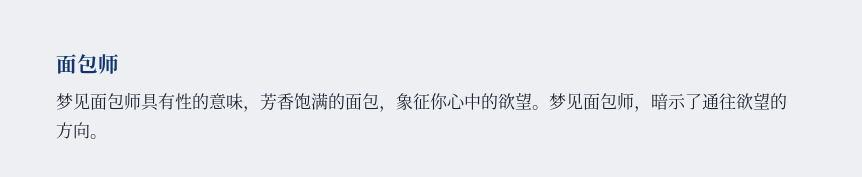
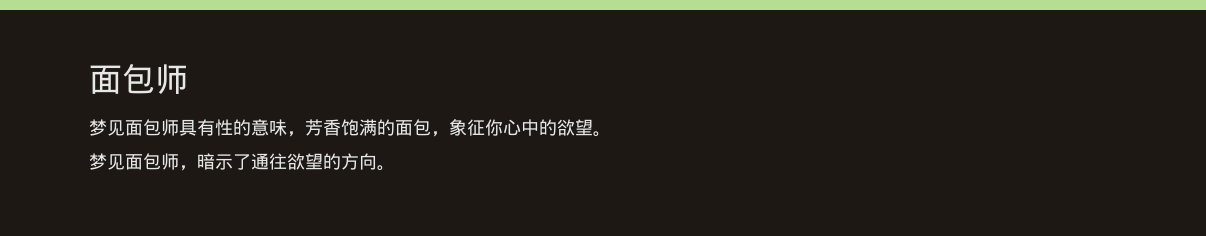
(549, 107) none -> (611, 134) //

